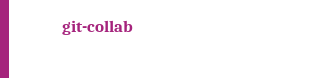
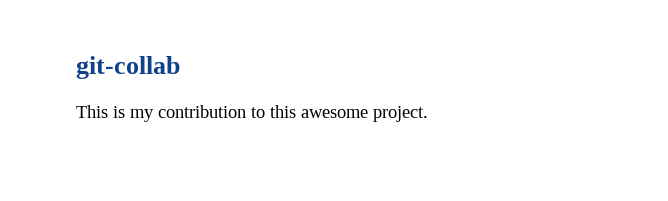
(133, 27) none -> [76,105,428,122] // This is my contribution to this awesome project.

